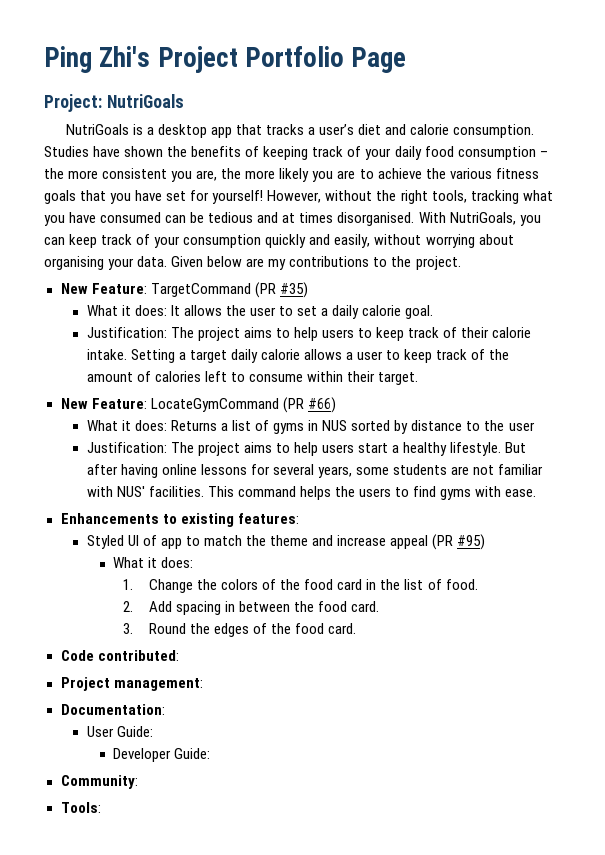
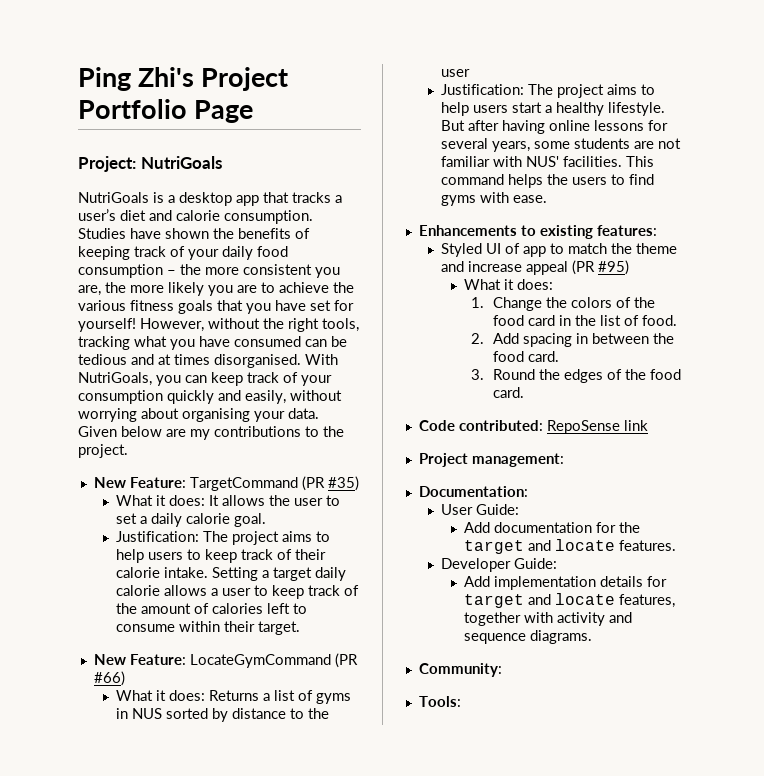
(179, 655) none -> [546,420,648,434] RepoSense link
[113,748,211,762] Developer Guide: -> [463,522,640,533] [463,539,676,554] [441,558,558,572] [463,576,667,590] [463,593,675,608] [463,612,632,626] [463,630,592,644] Add documentation for the target and locate features. // Developer Guide: // Add implementation details for target and locate features, together with activity and sequence diagrams.

